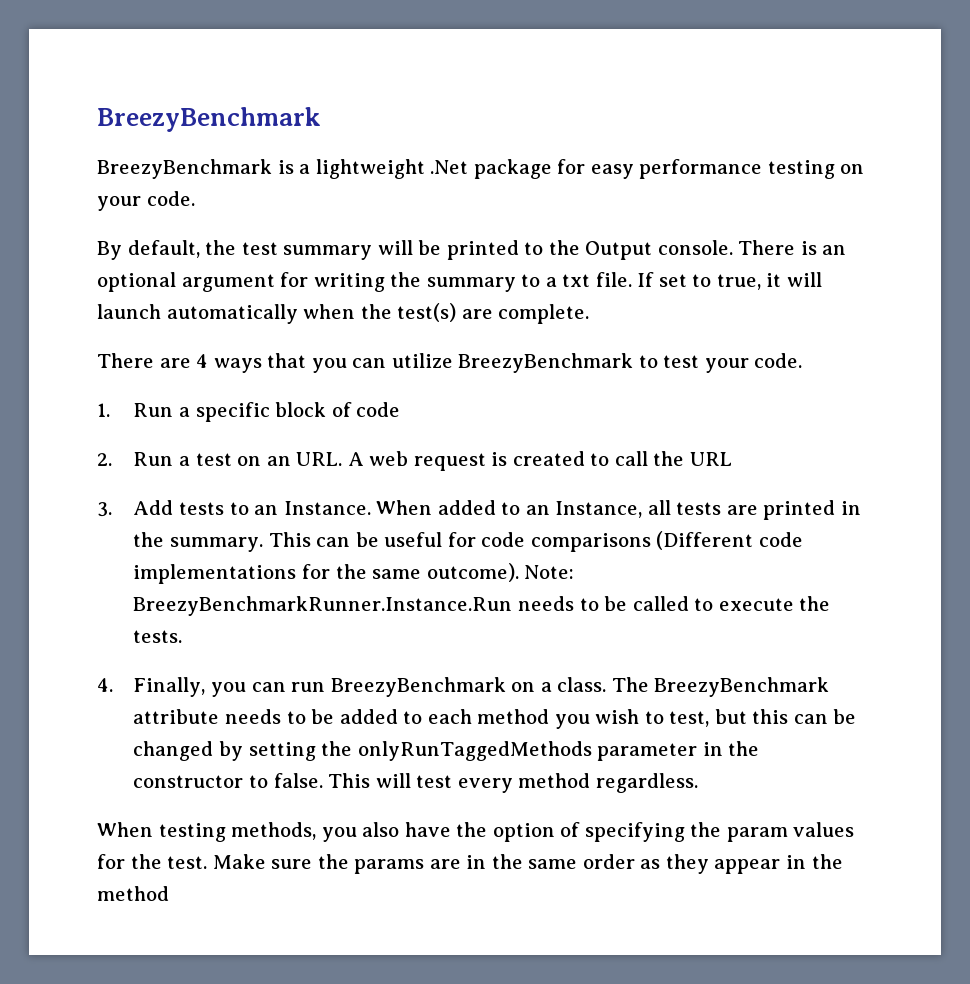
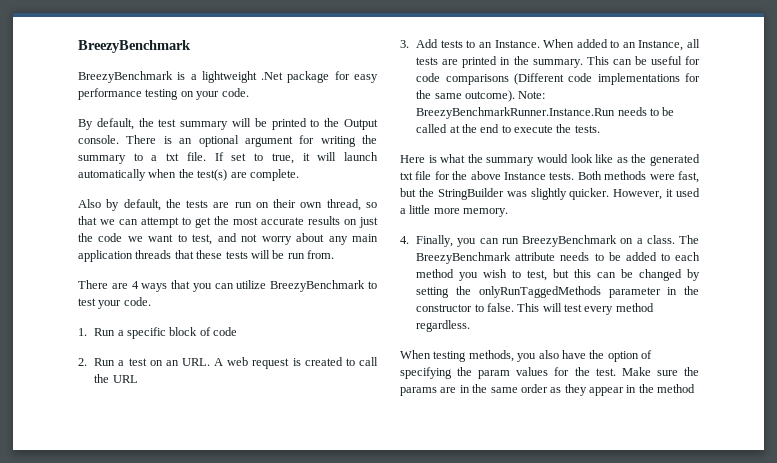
(590, 314) none -> [78,199,377,211] [78,216,378,228] [78,233,379,245] [78,250,334,262] // Also by default, the tests are run on their own thread, so that we can attempt to get the most accurate results on just the code we want to test, and not worry about any main application threads that these tests will be run from.
(689, 603) none -> [449,124,500,133] at the end
(183, 636) none -> [400,154,700,166] [400,171,699,183] [400,188,700,200] [400,205,509,217] // Here is what the summary would look like as the generated txt file for the above Instance tests. Both methods were fast, but the StringBuilder was slightly quicker. However, it used a little more memory.

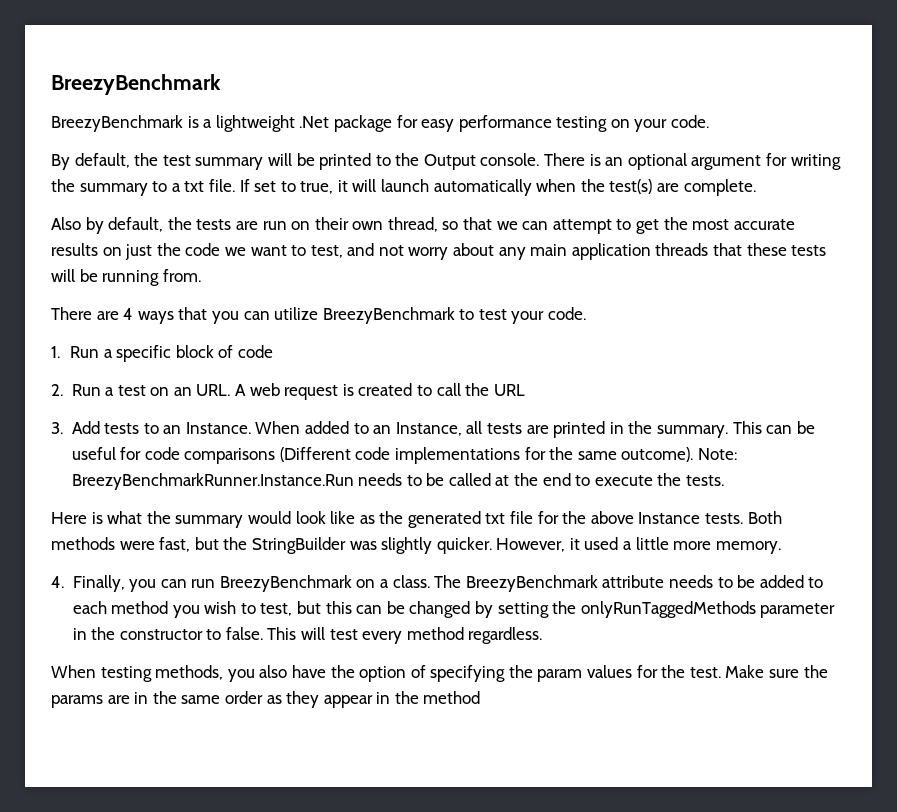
[287,253,305,259] run -> [102,270,160,286] running

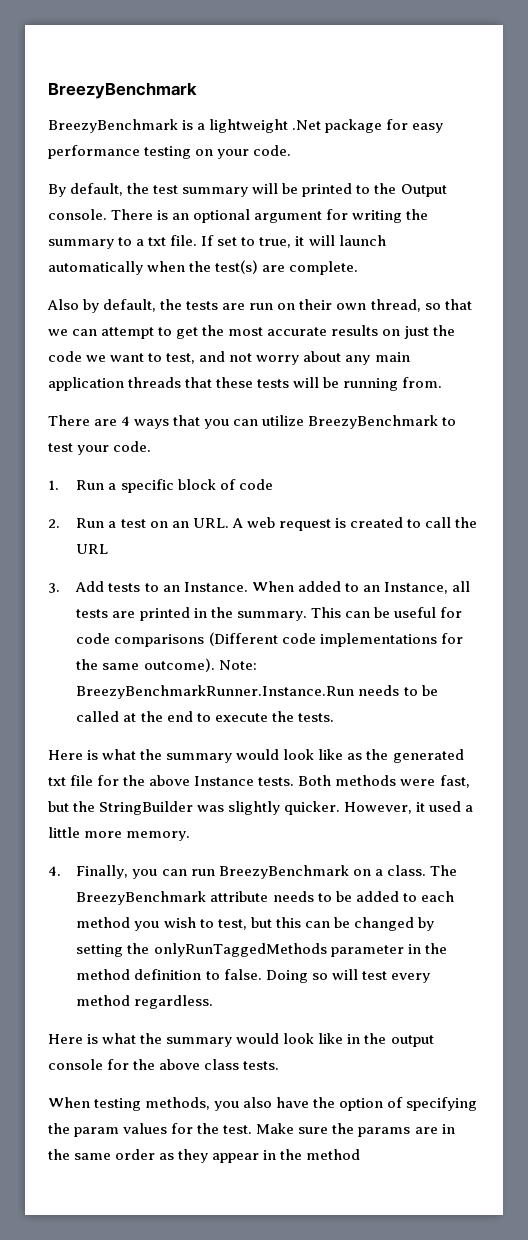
[119,627,297,640] constructor to false. This -> [76,969,328,983] method definition to false. Doing so
(543, 635) none -> [48,1033,434,1047] [48,1059,280,1070] // Here is what the summary would look like in the output console for the above class tests.

